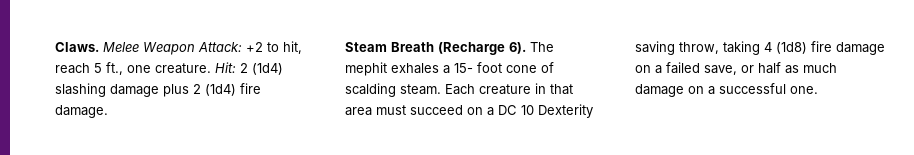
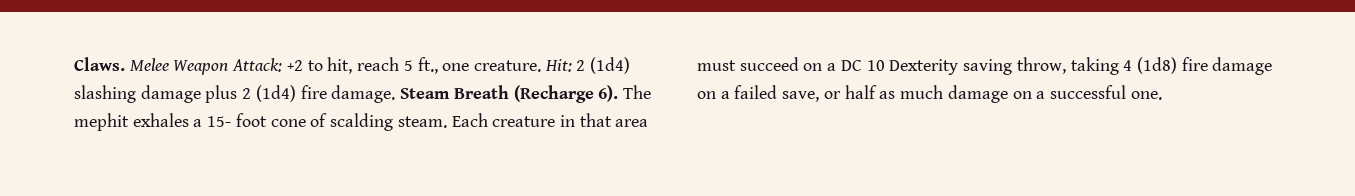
(108, 111) // -> (396, 94) none

